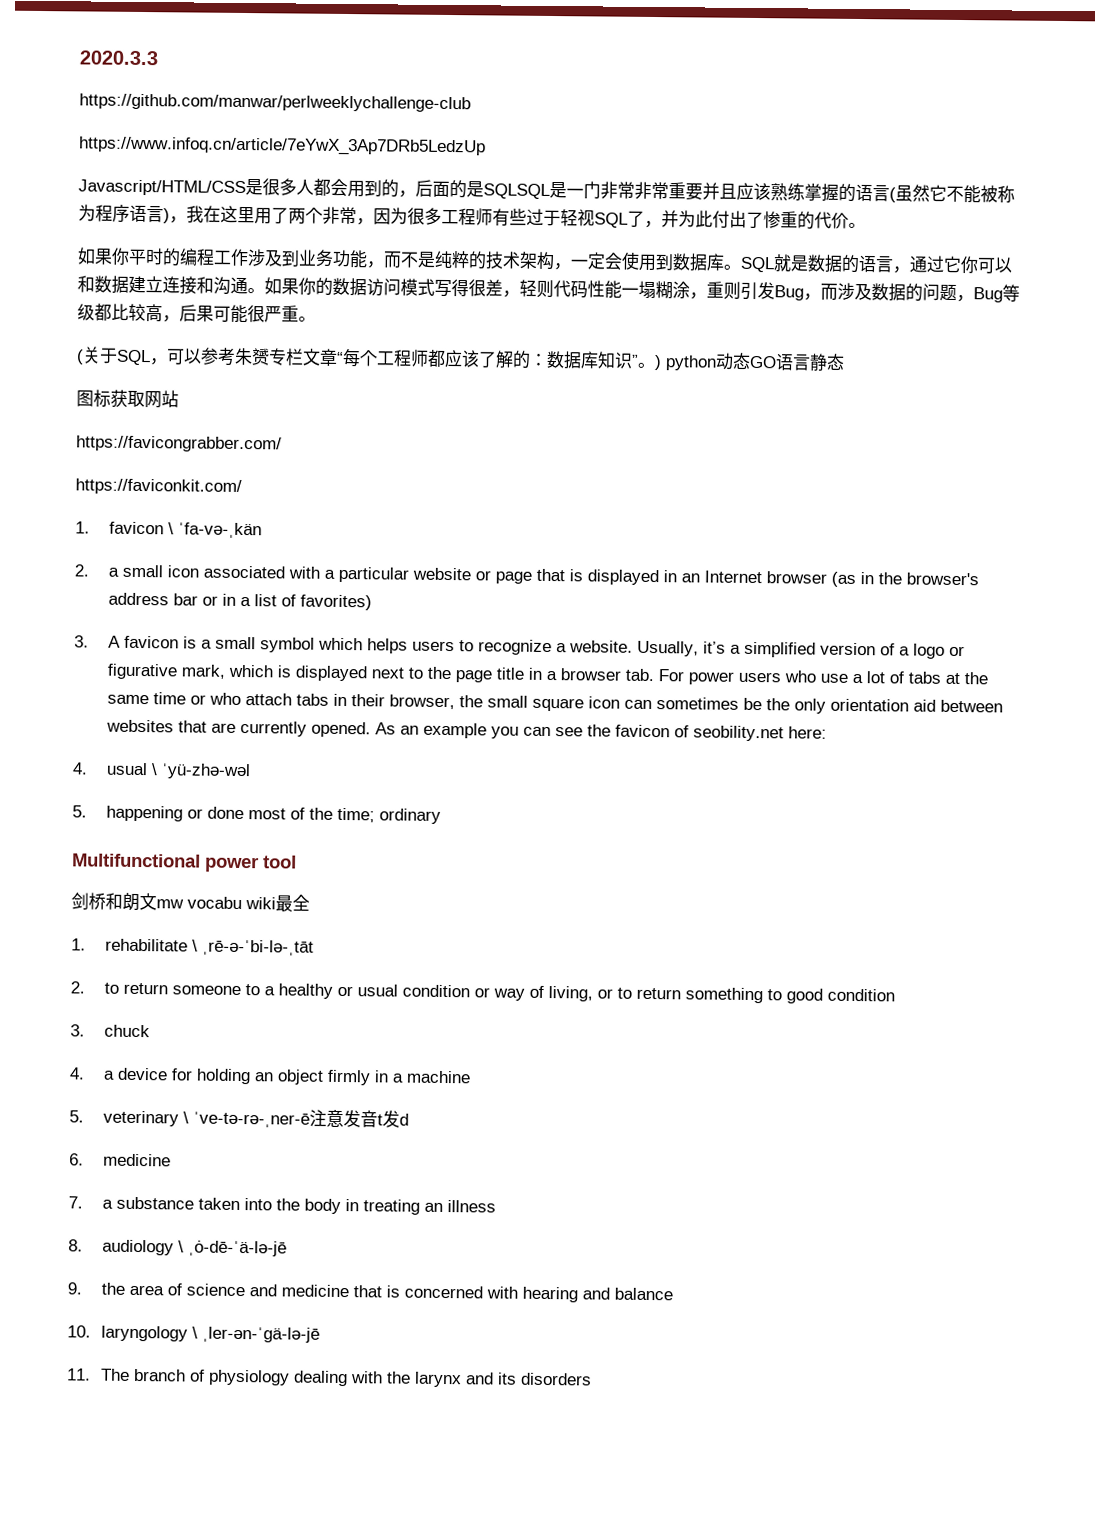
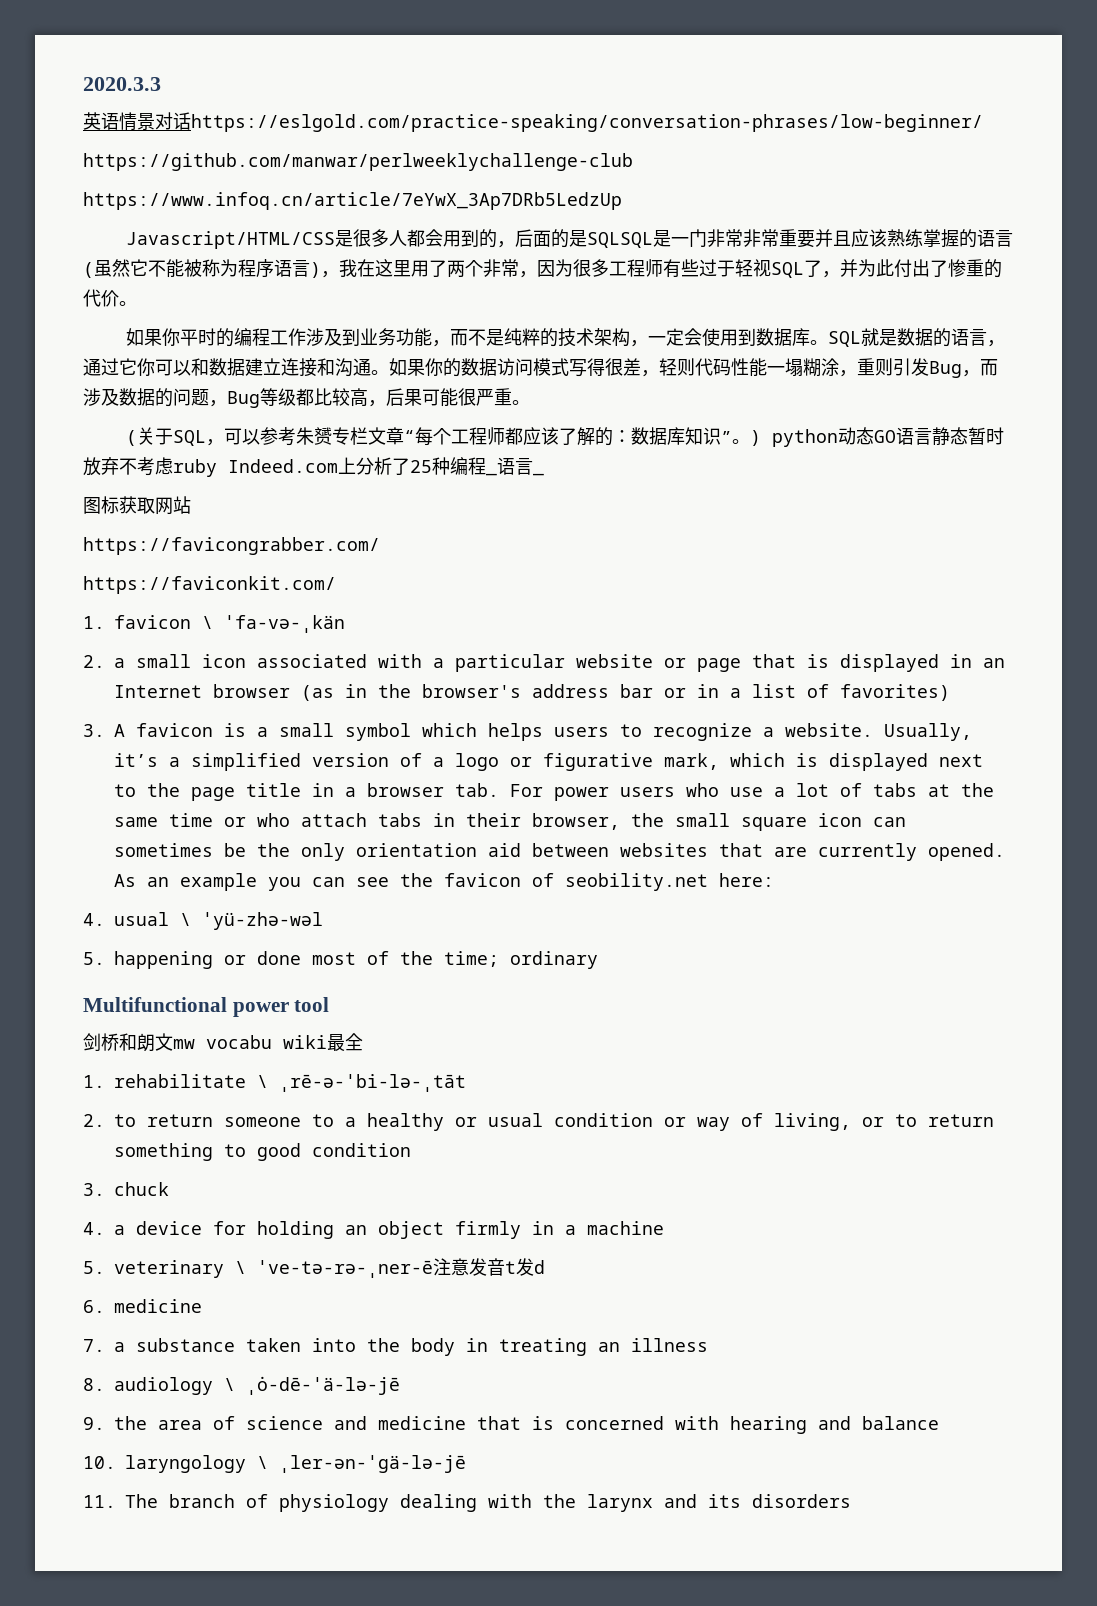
(159, 58) none -> [83,112,983,132] // 英语情景对话https://eslgold.com/practice-speaking/conversation-phrases/low-beginner/
(845, 362) none -> [968,427,1005,445] [83,457,544,477] 暂时放弃不考虑ruby Indeed.com上分析了25种编程_语言_

